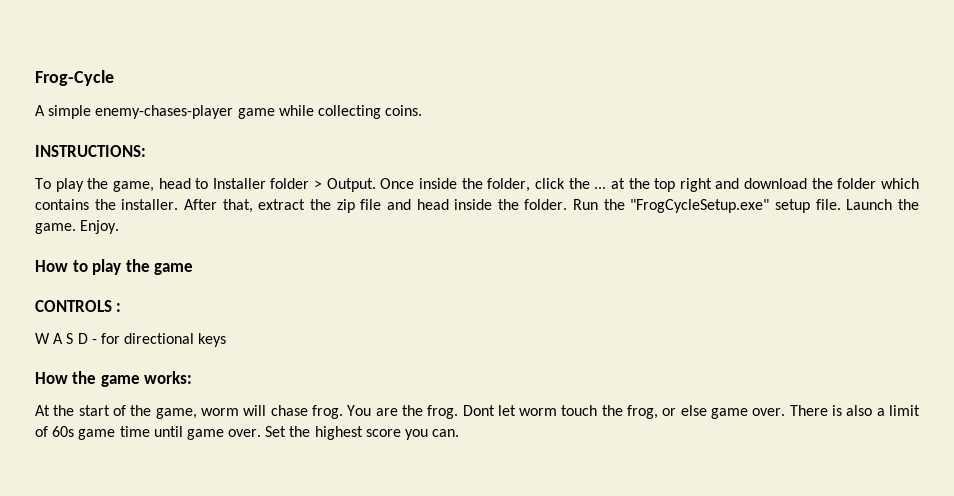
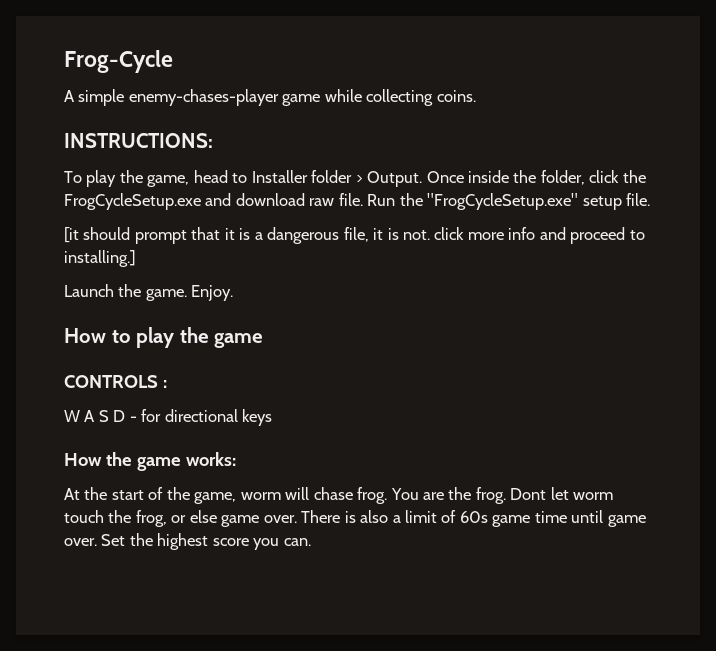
[594,178,919,192] [35,199,568,213] ... at the top right and download the folder which contains the installer. After that, extract the zip file and head inside the folder. -> [64,193,363,210] FrogCycleSetup.exe and download raw file.
(841, 204) none -> [64,227,645,244] [64,250,136,267] // [it should prompt that it is a dangerous file, it is not. click more info and proceed to installing.] //

